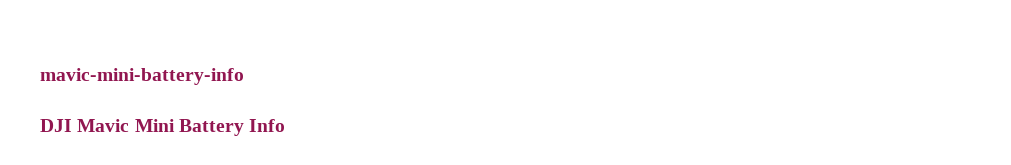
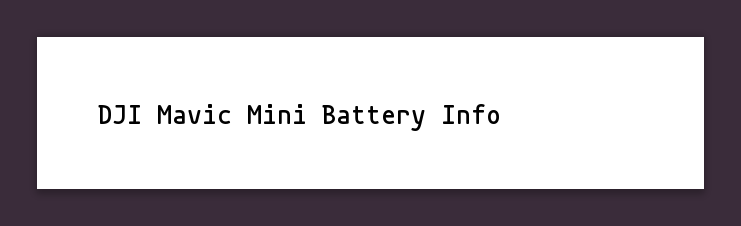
[40,68,244,85] mavic-mini-battery-info // -> (98, 114) none

